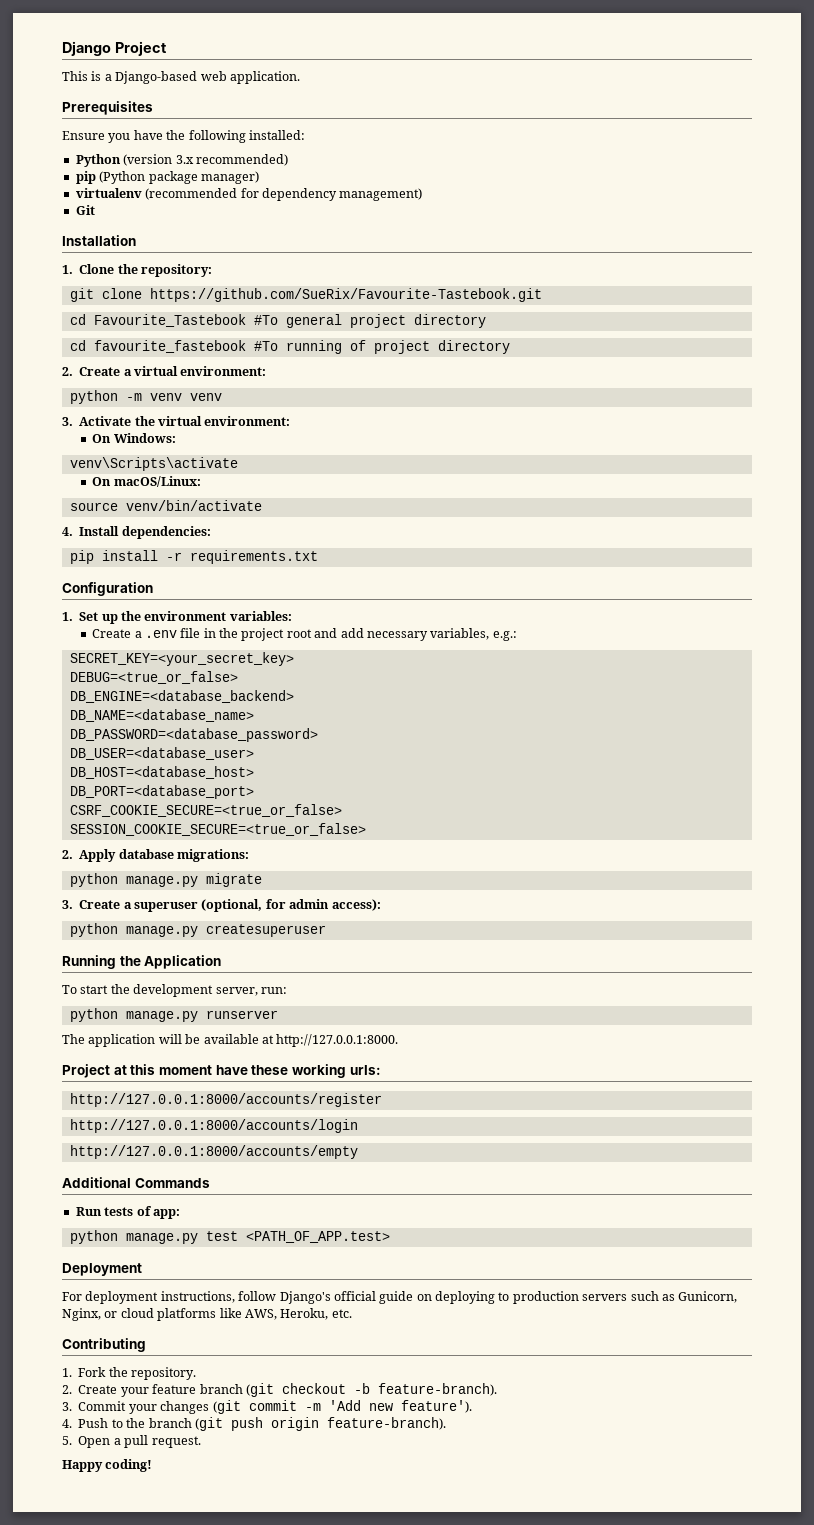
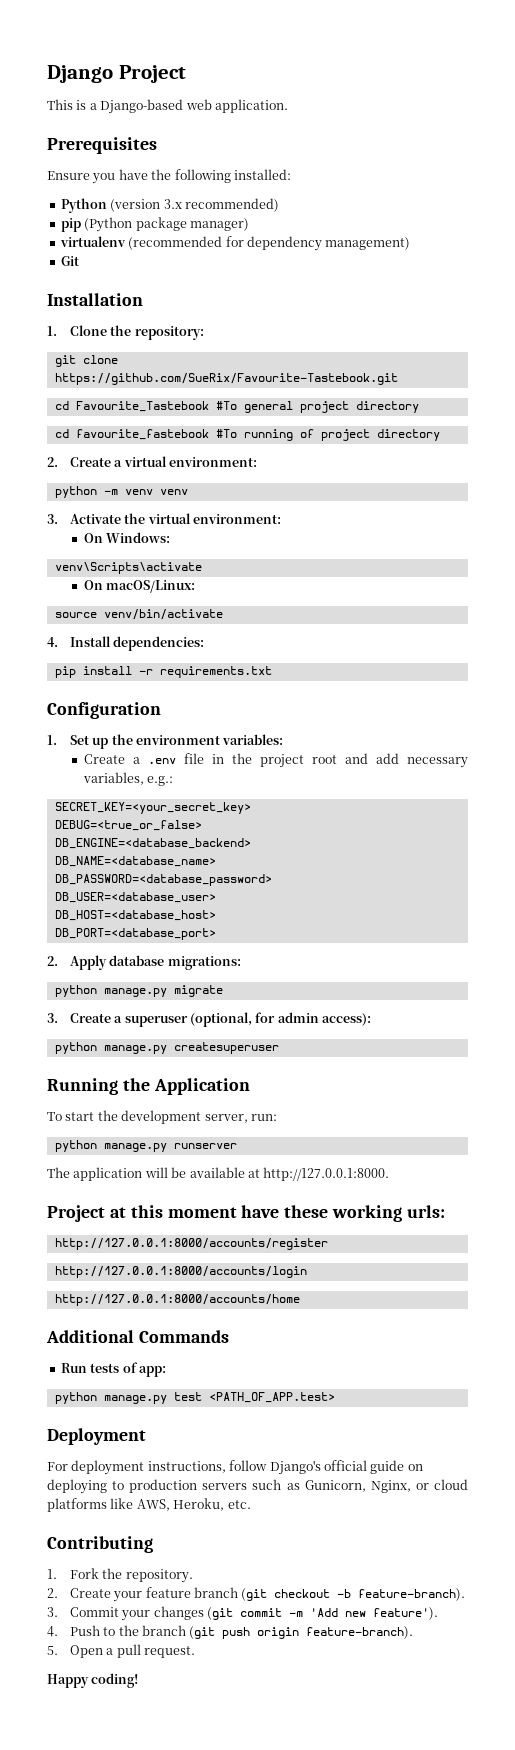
[69,804,342,817] [69,823,366,836] // CSRF_COOKIE_SECURE=<true_or_false> // SESSION_COOKIE_SECURE=<true_or_false> -> (216, 934) none
[69,1145,358,1159] http://127.0.0.1:8000/accounts/empty -> [54,1294,300,1306] http://127.0.0.1:8000/accounts/home

